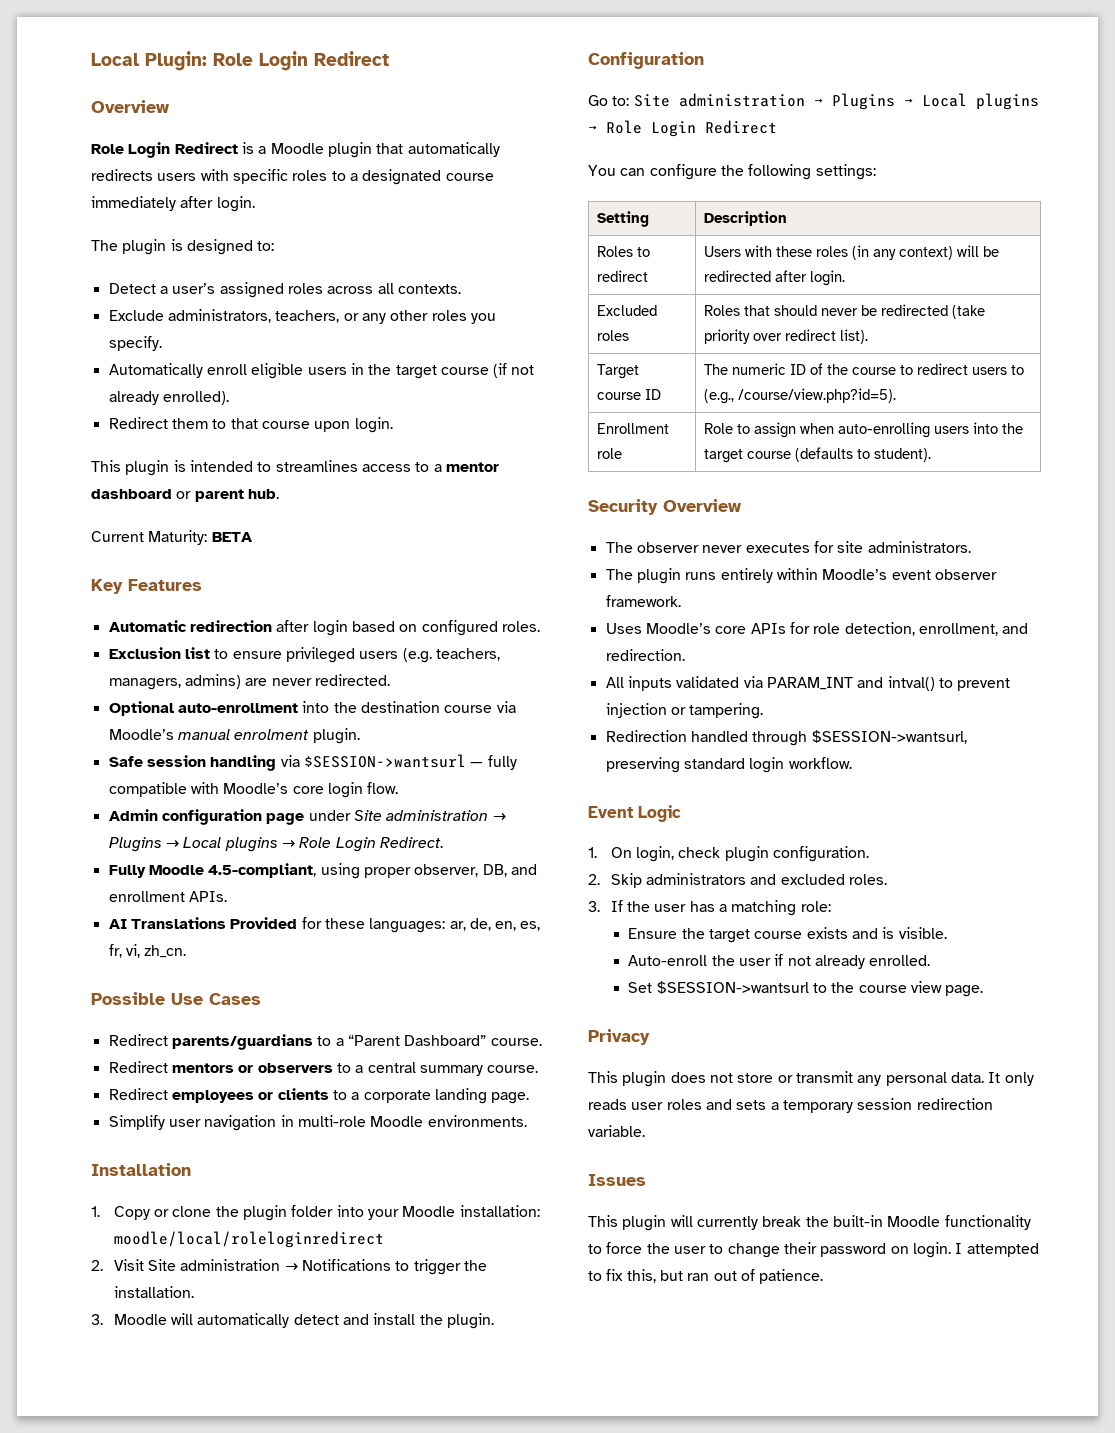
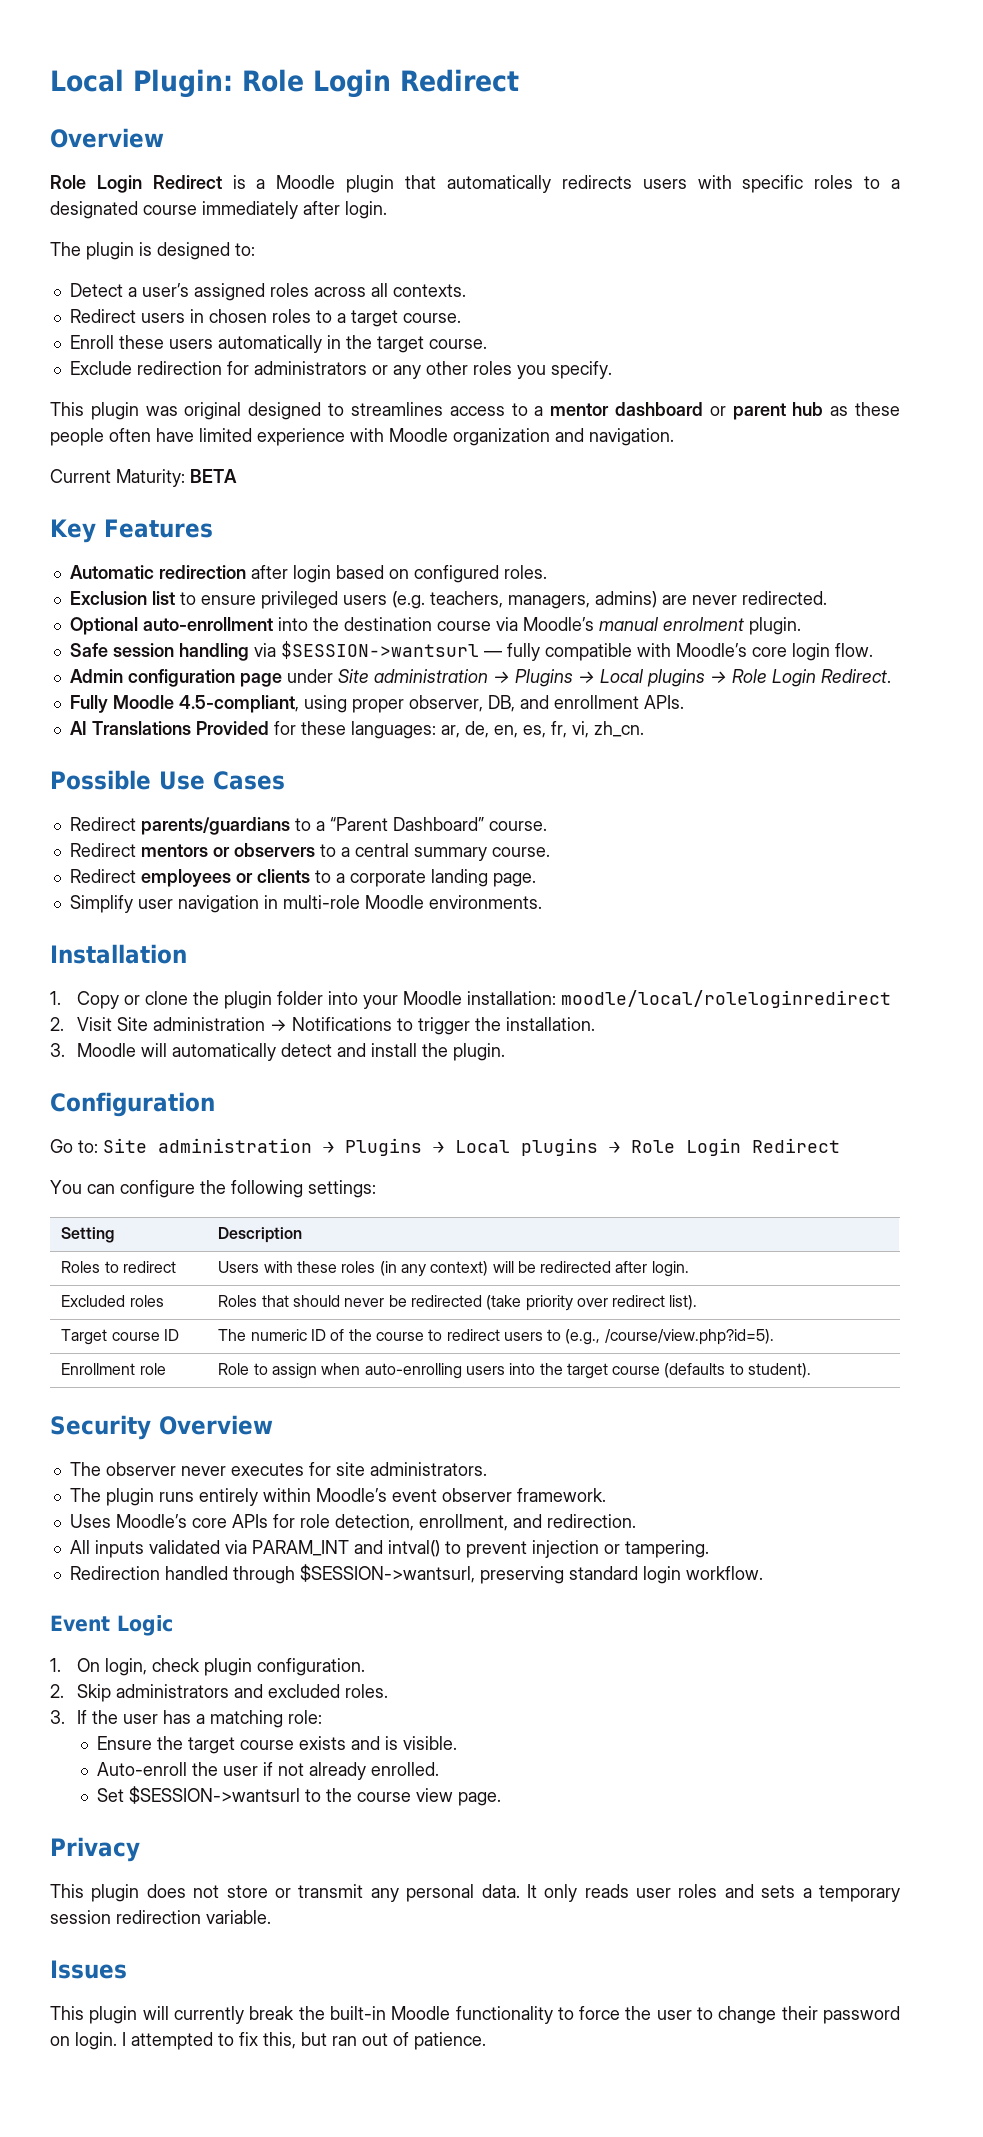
[108,309,340,323] Exclude administrators, teachers, -> [69,309,461,327] [69,335,487,353] [69,361,367,375] Redirect users in chosen roles to a target course. // Enroll these users automatically in the target course. // Exclude redirection for administrators
[108,363,535,379] [108,391,229,405] [108,417,393,433] [91,460,253,476] // Automatically enroll eligible users in the target course (if not already enrolled). // Redirect them to that course upon login. // This plugin is intended -> [50,402,322,420] // This plugin was original designed
[247,489,279,499] hub. -> [792,402,900,416] [50,428,674,446] hub as these people often have limited experience with Moodle organization and navigation.

